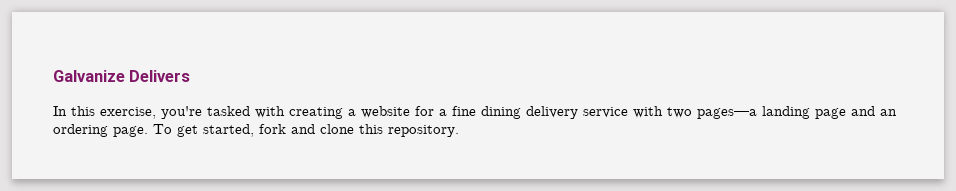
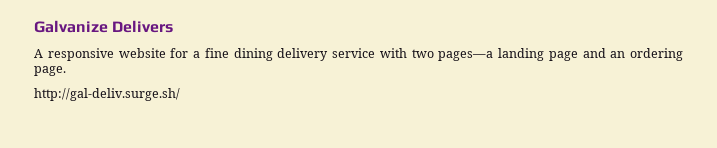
[53,106,356,119] In this exercise, you're tasked with creating a -> [34,48,114,61] A responsive
[153,124,459,137] To get started, fork and clone this repository. -> [34,88,180,101] // http://gal-deliv.surge.sh/

